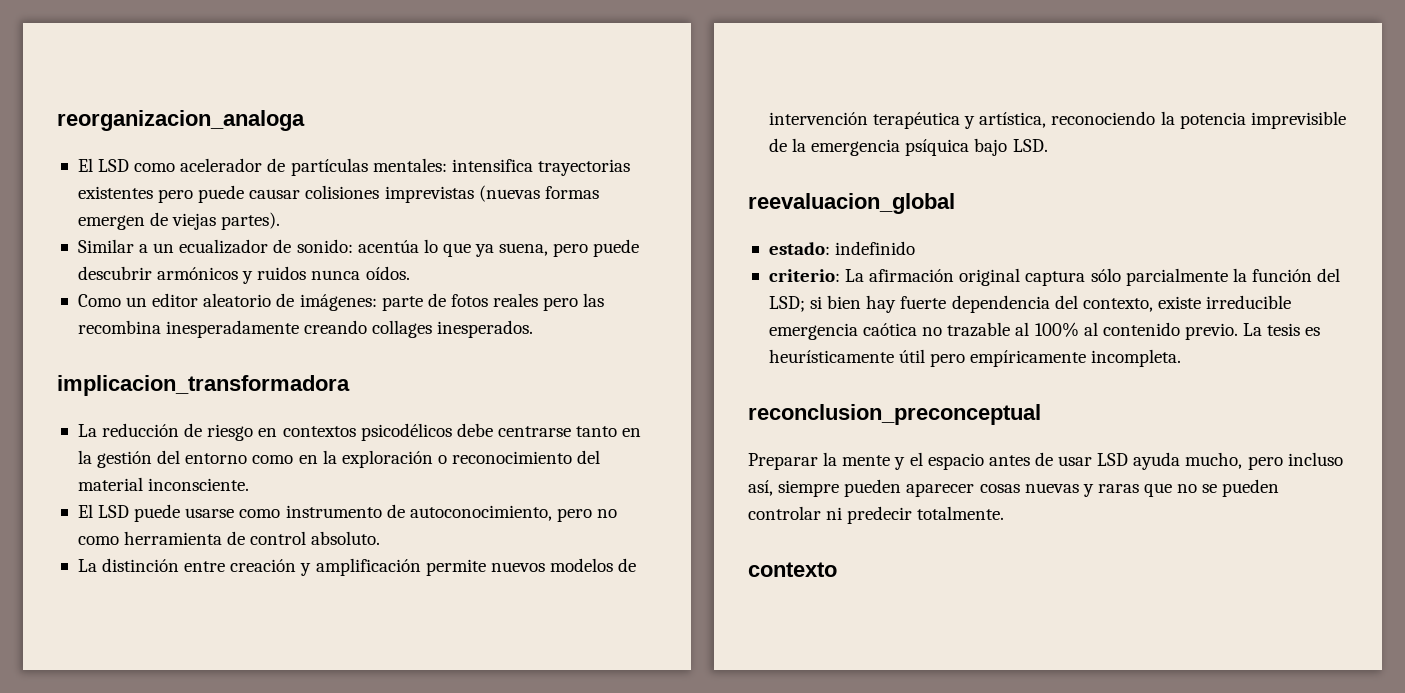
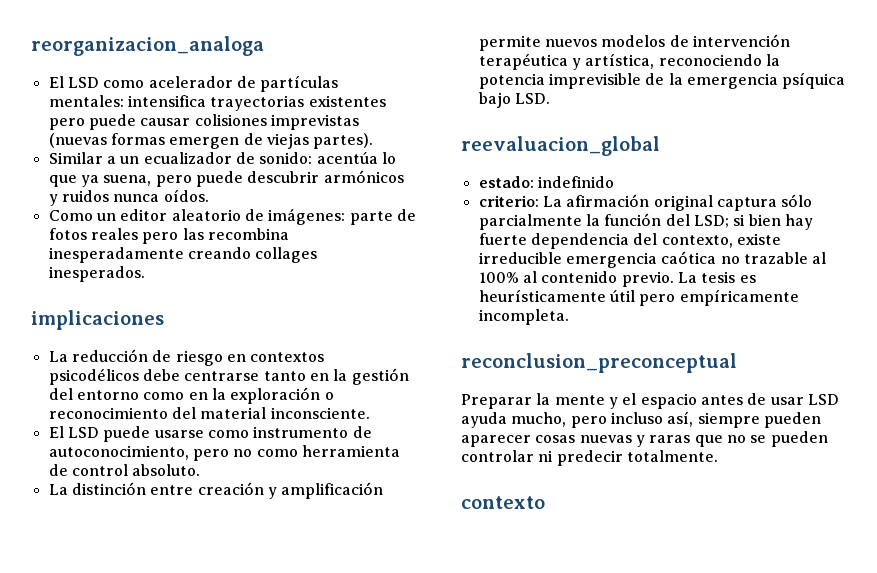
[57,375,350,396] implicacion_transformadora -> [31,310,164,330] implicaciones

